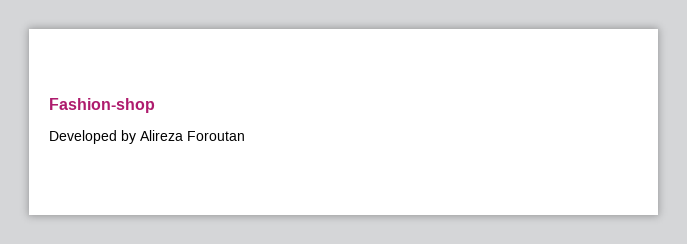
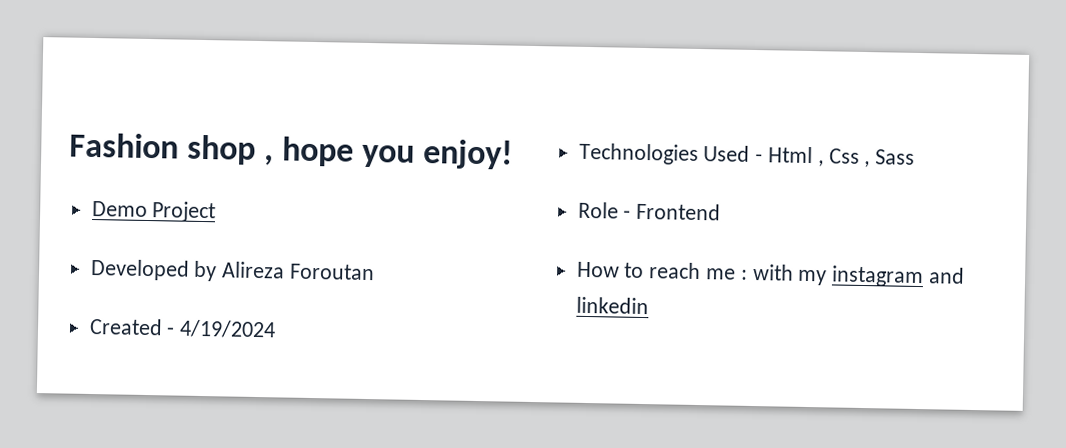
[49,98,155,113] [49,130,245,144] Fashion-shop // Developed by Alireza Foroutan -> [69,132,514,170] [91,200,217,223] [89,258,376,282] [88,317,277,339] [578,142,916,168] [577,201,722,221] [576,261,966,288] [575,296,649,315] Fashion shop , hope you enjoy! // Demo Project // Developed by Alireza Foroutan // Created - 4/19/2024 // Technologies Used - Html , Css , Sass // Role - Frontend // How to reach me : with my instagram and linkedin

